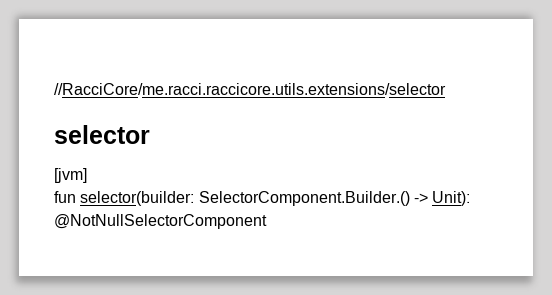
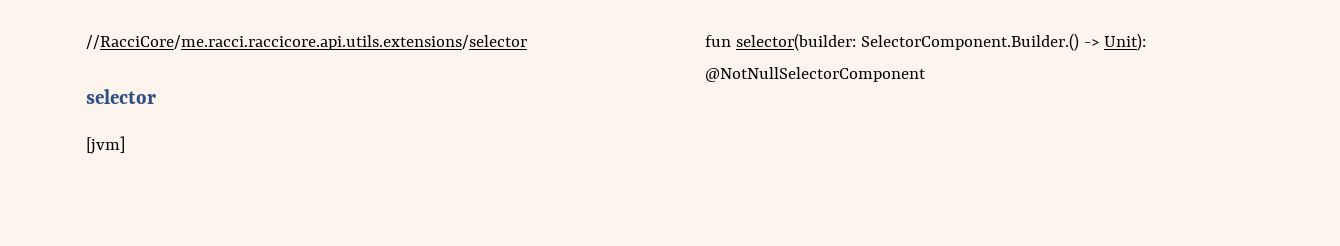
[54,83,446,95] //RacciCore/me.racci.raccicore.utils.extensions/selector -> [86,35,527,50] //RacciCore/me.racci.raccicore.api.utils.extensions/selector

